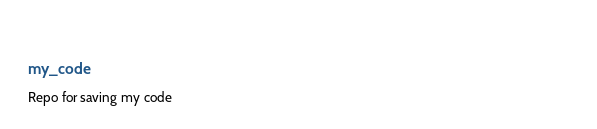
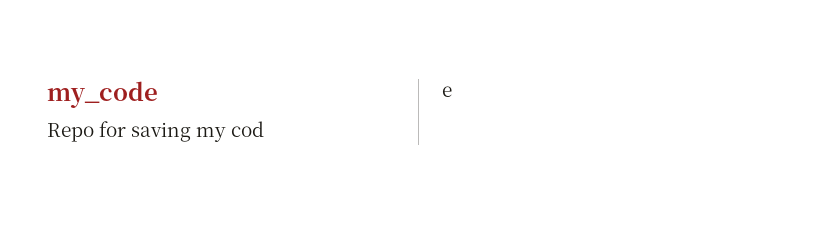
[143,91,172,102] code -> [230,121,264,137] [442,86,452,97] cod // e

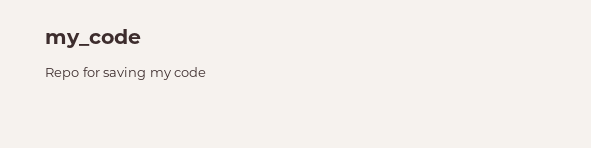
[230,121,264,137] [442,86,452,97] cod // e -> [174,67,207,77] code

